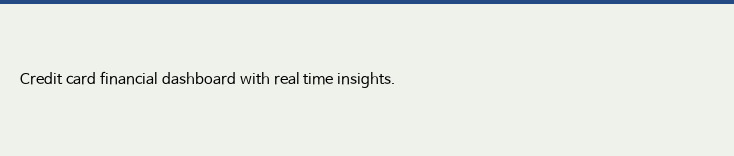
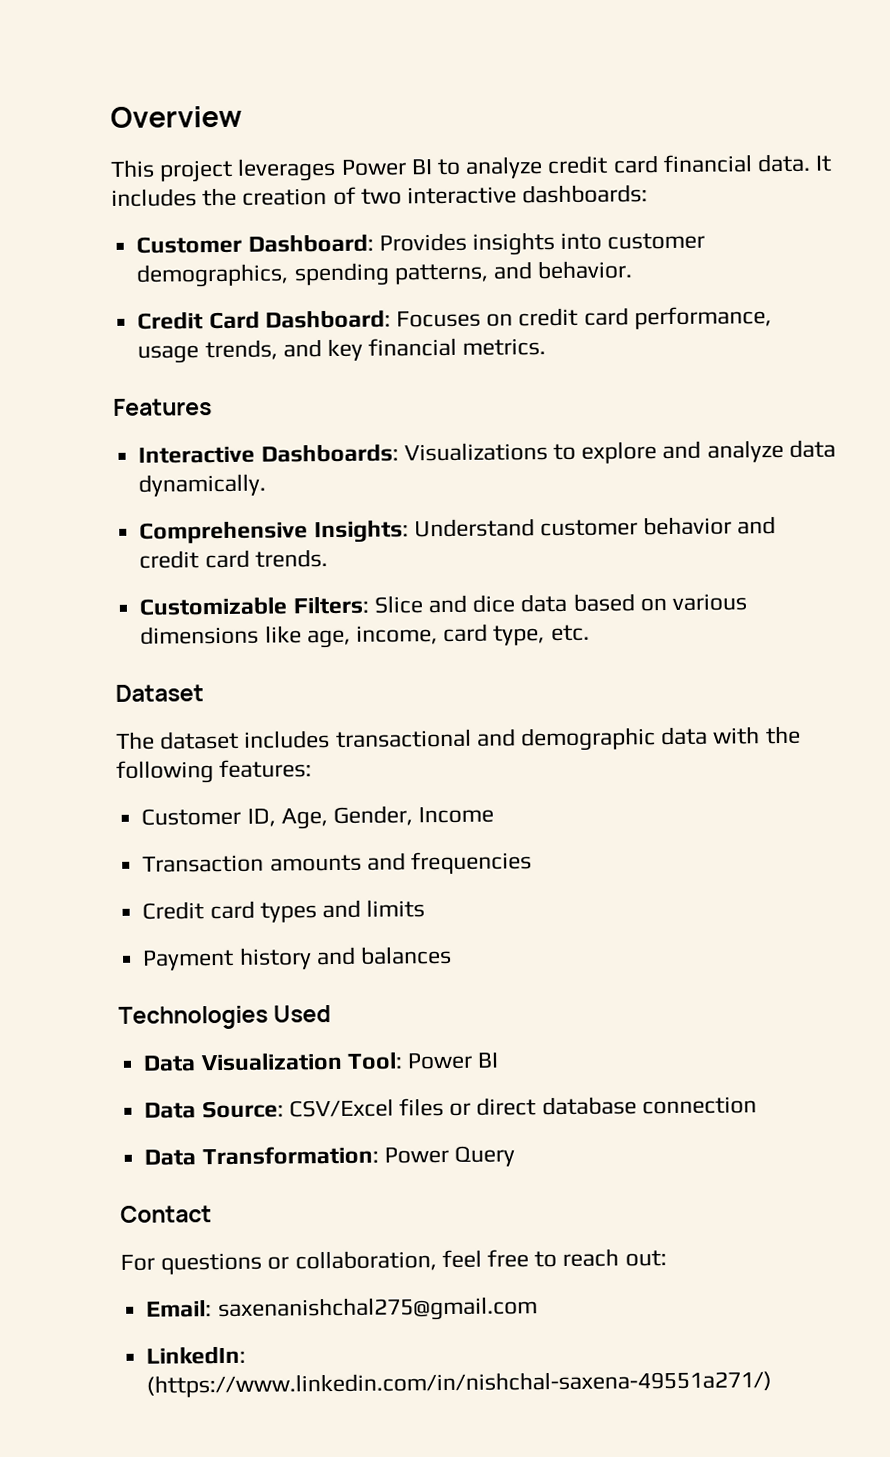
[20,71,396,88] Credit card financial dashboard with real time insights. -> [110,105,242,128] [110,153,833,183] [111,184,649,207] [136,232,706,256] [136,260,634,288] [137,306,772,330] [137,337,547,364] [113,398,212,416] [138,439,836,464] [138,473,267,497] [139,516,777,544] [139,549,328,569] [139,593,747,616] [140,623,590,649] [115,684,204,702] [116,725,801,752] [116,759,313,784] [141,805,495,830] [142,851,532,875] [142,899,426,923] [142,945,452,971] [118,1005,332,1030] [143,1051,500,1072] [144,1096,757,1119] [144,1145,515,1167] [120,1205,212,1223] [120,1248,667,1275] [146,1296,538,1323] [146,1345,247,1365] [146,1370,773,1398] Overview // This project leverages Power BI to analyze credit card financial data. It includes the creation of two interactive dashboards: // Customer Dashboard: Provides insights into customer demographics, spending patterns, and behavior. // Credit Card Dashboard: Focuses on credit card performance, usage trends, and key financial metrics. // Features // Interactive Dashboards: Visualizations to explore and analyze data dynamically. // Comprehensive Insights: Understand customer behavior and credit card trends. // Customizable Filters: Slice and dice data based on various dimensions like age, income, card type, etc. // Dataset // The dataset includes transactional and demographic data with the following features: // Customer ID, Age, Gender, Income // Transaction amounts and frequencies // Credit card types and limits // Payment history and balances // Technologies Used // Data Visualization Tool: Power BI // Data Source: CSV/Excel files or direct database connection // Data Transformation: Power Query // Contact // For questions or collaboration, feel free to reach out: // Email: saxenanishchal275@gmail.com // LinkedIn: (https://www.linkedin.com/in/nishchal-saxena-49551a271/)

